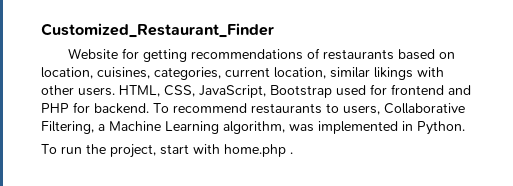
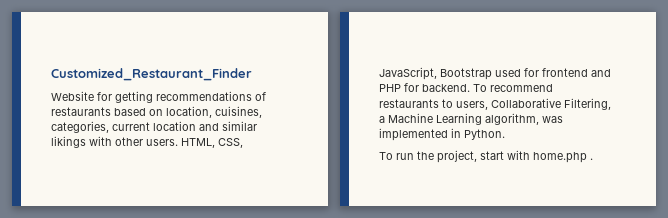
[274,67,326,79] location, -> [153,121,219,131] location and

